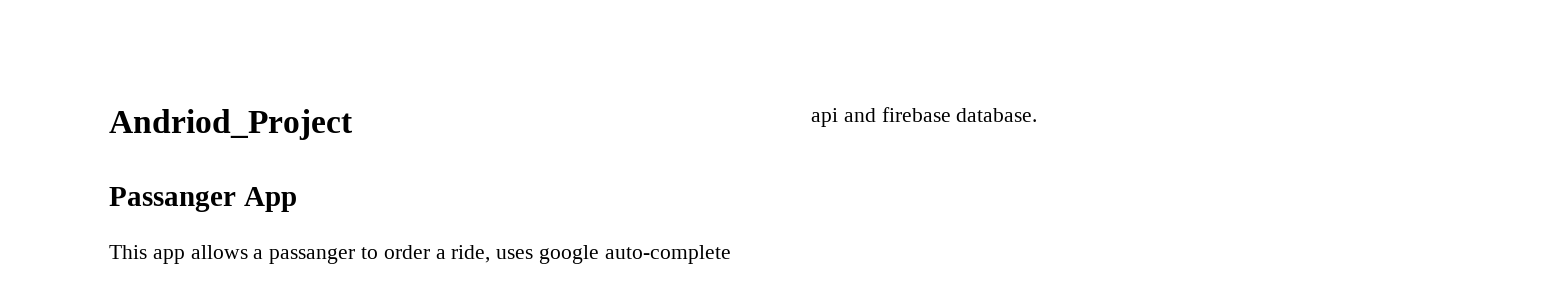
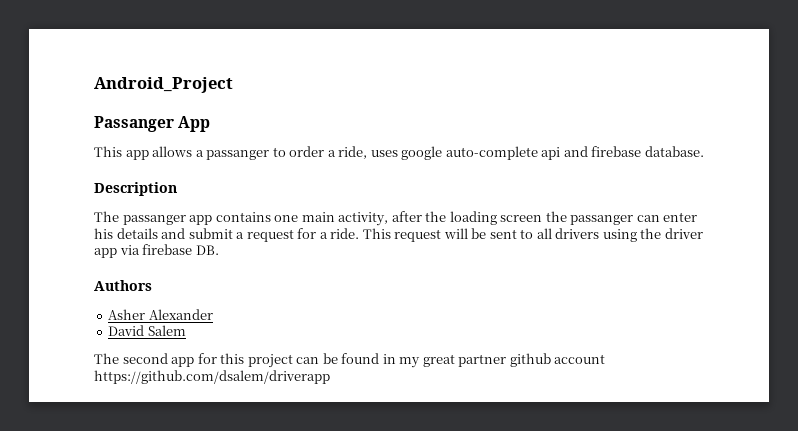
[109,109,353,140] Andriod_Project -> [94,77,233,93] Android_Project
(1038, 115) none -> [94,182,177,196] [94,211,698,226] [94,228,703,242] [94,244,219,258] [94,280,152,291] [108,309,213,320] [108,325,186,336] [94,353,606,368] [94,370,330,384] // Description // The passanger app contains one main activity, after the loading screen the passanger can enter his details and submit a request for a ride. This request will be sent to all drivers using the driver app via firebase DB. // Authors // Asher Alexander // David Salem // The second app for this project can be found in my great partner github account https://github.com/dsalem/driverapp

